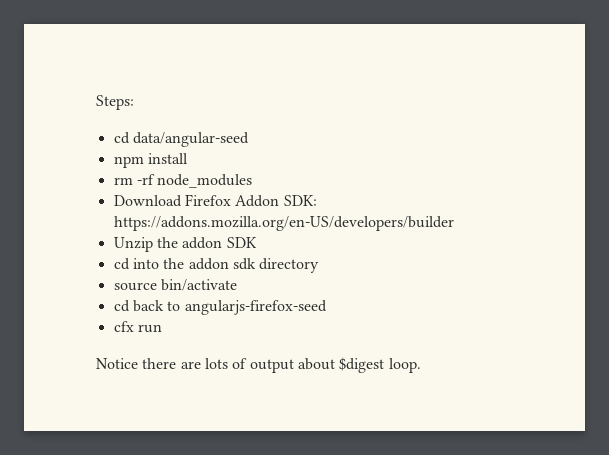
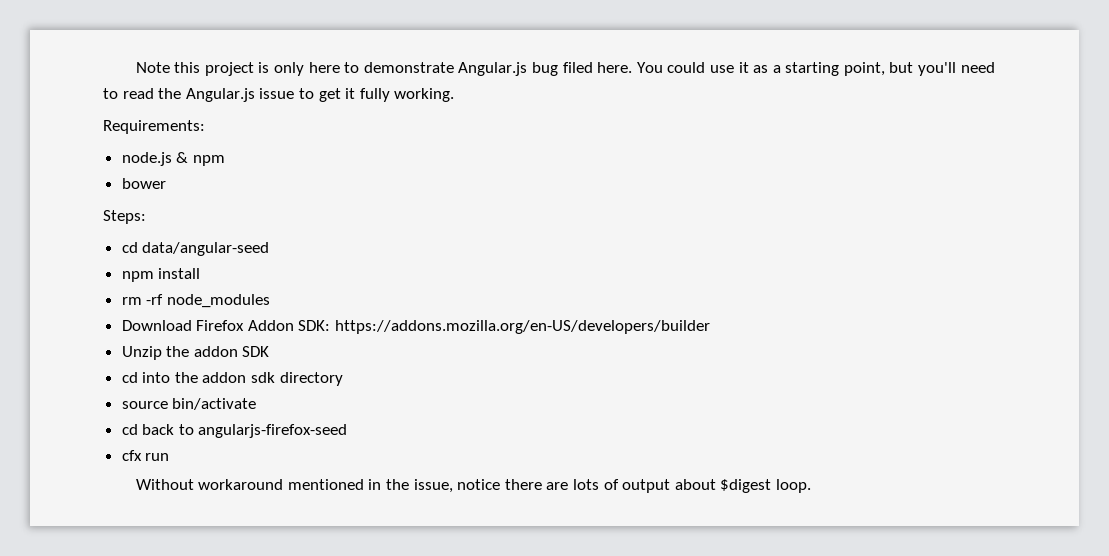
(96, 102) none -> [135,62,995,76] [103,88,455,102] [103,120,205,134] [121,152,225,166] [121,178,166,189] Note this project is only here to demonstrate Angular.js bug filed here. You could use it as a starting point, but you'll need to read the Angular.js issue to get it fully working. // Requirements: // node.js & npm // bower //
[96,358,138,369] Notice -> [135,479,501,493] Without workaround mentioned in the issue, notice

